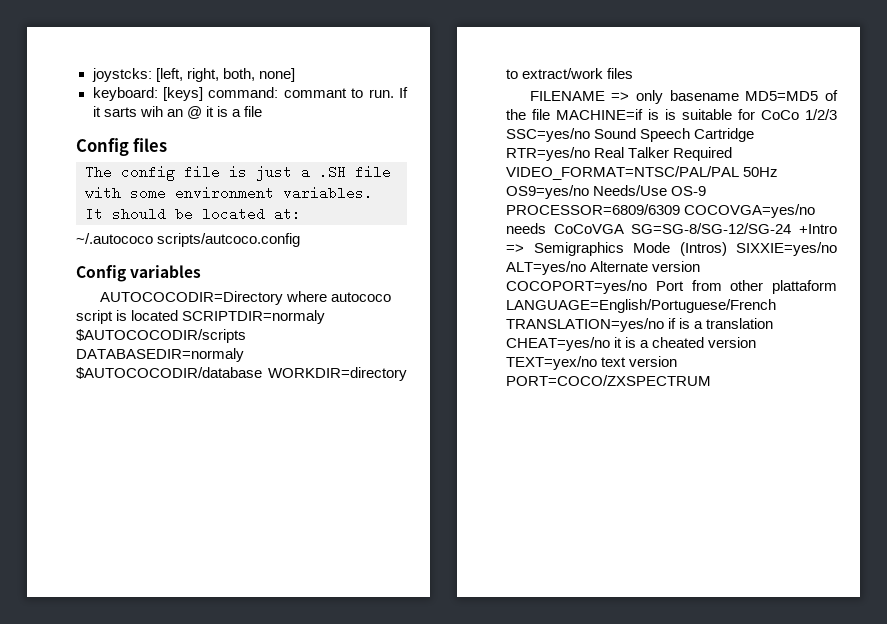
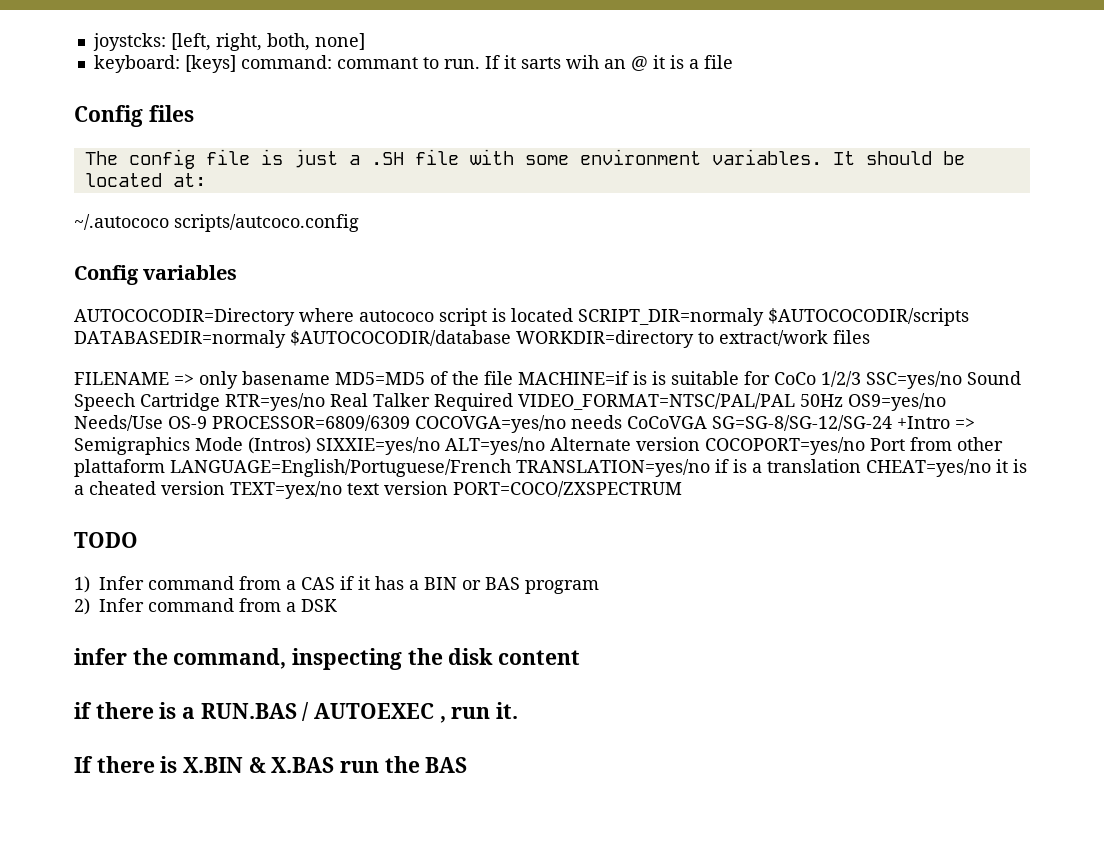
[182,310,326,324] SCRIPTDIR=normaly -> [578,308,764,326] SCRIPT_DIR=normaly
(711, 380) none -> [74,532,138,548] [74,576,599,594] [74,598,337,615] [74,648,581,670] [74,702,519,723] [74,756,468,773] // TODO // 1) Infer command from a CAS if it has a BIN or BAS program // 2) Infer command from a DSK // infer the command, inspecting the disk content // if there is a RUN.BAS / AUTOEXEC , run it. // If there is X.BIN & X.BAS run the BAS

